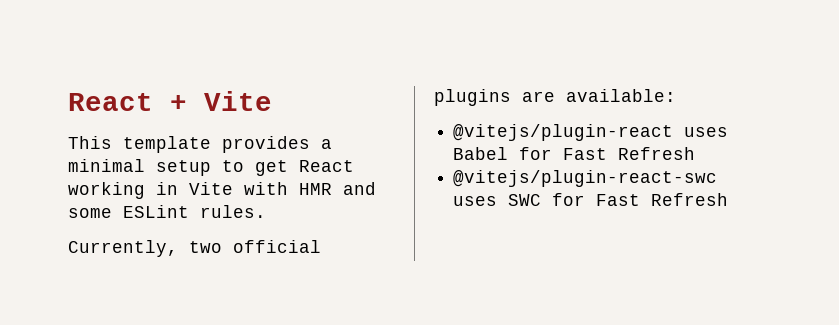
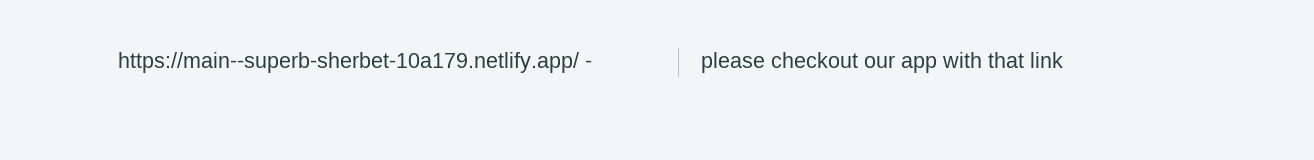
[68,91,272,111] [68,136,332,153] [68,159,354,176] [68,182,376,199] [68,205,266,218] [68,240,321,257] [434,89,676,106] [453,124,729,141] [453,147,696,160] [453,170,718,187] [453,193,729,206] React + Vite // This template provides a minimal setup to get React working in Vite with HMR and some ESLint rules. // Currently, two official plugins are available: // @vitejs/plugin-react uses Babel for Fast Refresh // @vitejs/plugin-react-swc uses SWC for Fast Refresh -> [118,52,1063,73] https://main--superb-sherbet-10a179.netlify.app/ - please checkout our app with that link

